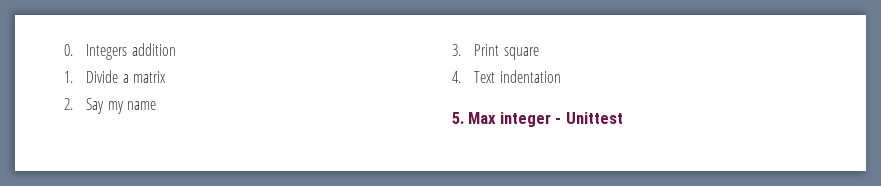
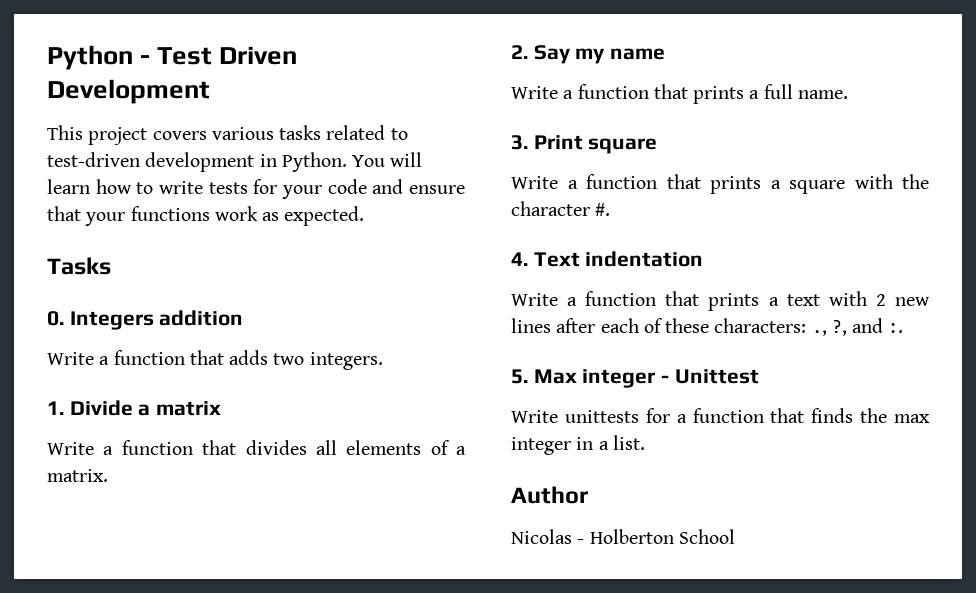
[64,43,176,60] [64,70,166,83] [64,98,156,114] [452,44,539,60] [452,70,561,83] 0. Integers addition // 1. Divide a matrix // 2. Say my name // 3. Print square // 4. Text indentation -> [47,45,298,70] [47,79,210,104] [47,125,408,145] [47,152,423,172] [47,179,466,199] [47,206,365,226] [47,257,111,275] [47,310,244,330] [47,350,383,370] [47,400,222,416] [47,440,466,455] [47,469,108,482] [511,45,666,64] [511,84,848,104] [511,135,658,154] [511,174,929,194] [511,201,611,216] [511,251,704,267] [511,291,930,311] [511,318,904,336] Python - Test Driven Development // This project covers various tasks related to test-driven development in Python. You will learn how to write tests for your code and ensure that your functions work as expected. // Tasks // 0. Integers addition // Write a function that adds two integers. // 1. Divide a matrix // Write a function that divides all elements of a matrix. // 2. Say my name // Write a function that prints a full name. // 3. Print square // Write a function that prints a square with the character #. // 4. Text indentation // Write a function that prints a text with 2 new lines after each of these characters: ., ?, and :.
(623, 118) none -> [511,408,930,423] [511,435,645,455] [511,486,588,504] [511,529,735,544] // Write unittests for a function that finds the max integer in a list. // Author // Nicolas - Holberton School

